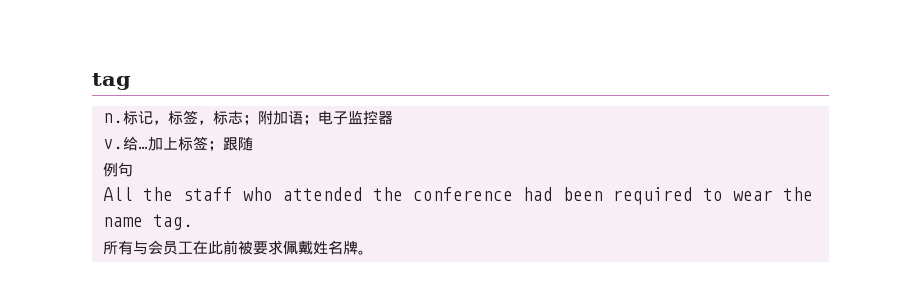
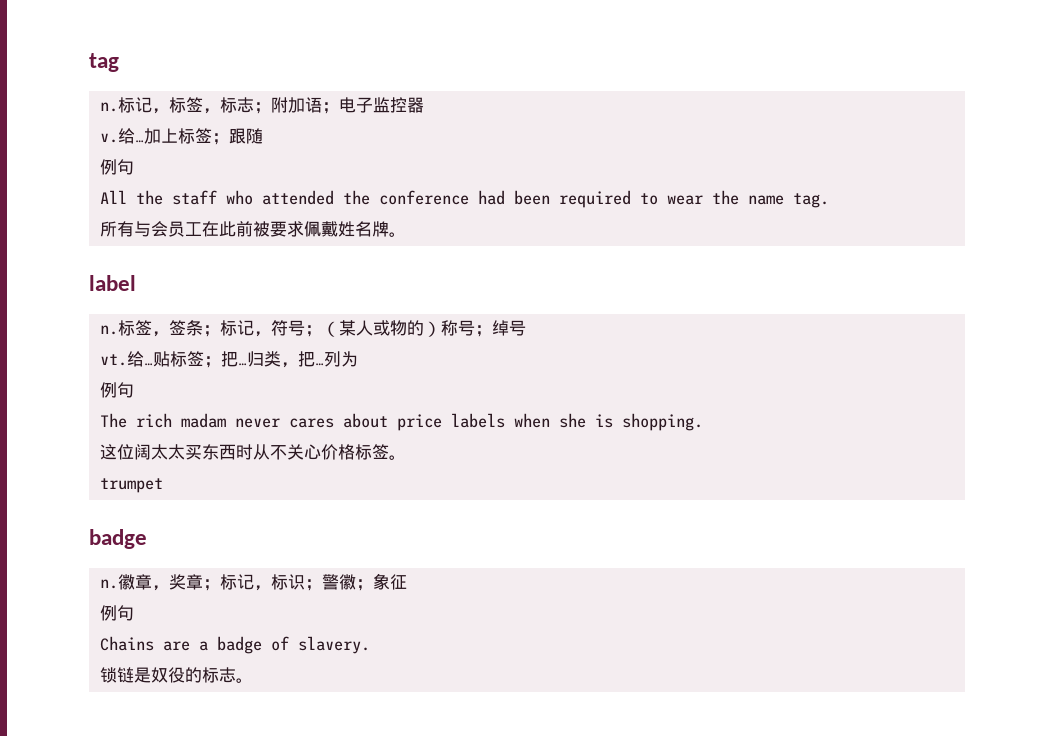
(373, 252) none -> [89,275,136,291] [99,320,526,337] [99,351,358,368] [99,382,134,398] [99,413,703,431] [99,444,406,460] [99,478,163,493] [89,529,147,549] [99,573,407,591] [99,605,134,621] [99,636,370,654] [99,667,253,683] // label // n.标签，签条；标记，符号；（某人或物的）称号；绰号 // vt.给…贴标签；把…归类，把…列为 // 例句 // The rich madam never cares about price labels when she is shopping. // 这位阔太太买东西时从不关心价格标签。 // trumpet // badge // n.徽章，奖章；标记，标识；警徽；象征 // 例句 // Chains are a badge of slavery. // 锁链是奴役的标志。

